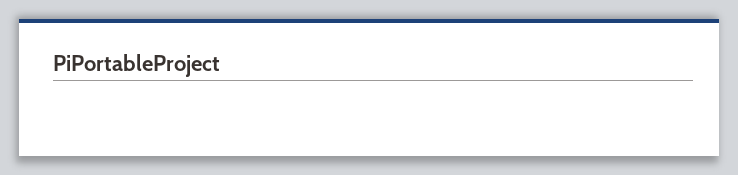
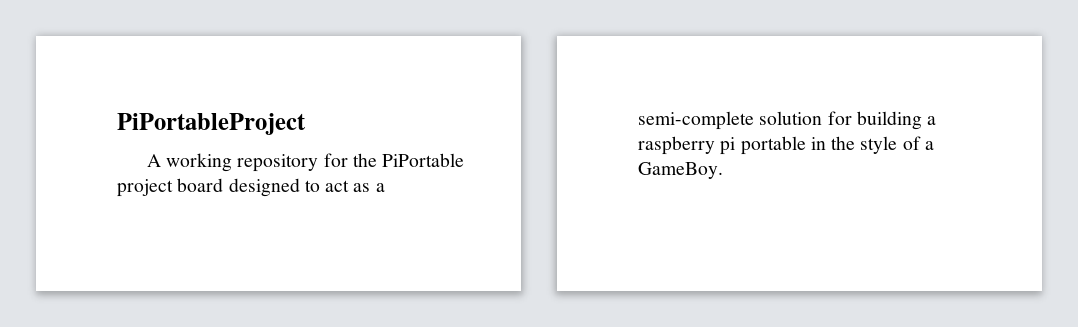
(220, 65) none -> [146,153,465,172] [117,178,385,197] [638,111,937,130] [638,136,934,155] [638,162,723,179] // A working repository for the PiPortable project board designed to act as a semi-complete solution for building a raspberry pi portable in the style of a GameBoy.

